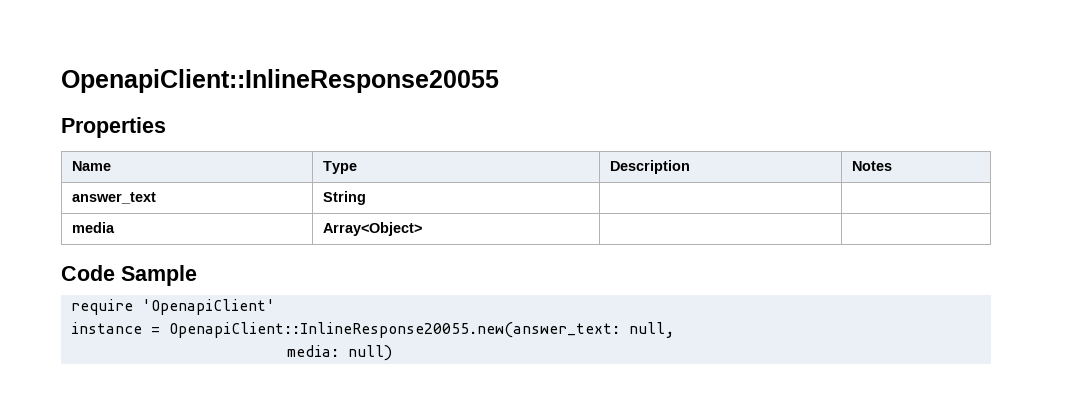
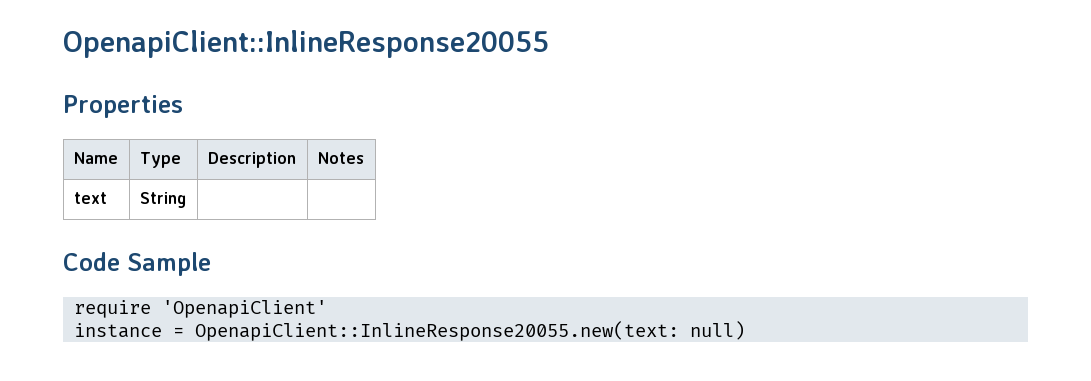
[72,192,157,204] answer_text -> [73,192,107,204] text
[72,222,116,233] [323,222,423,236] // media | Array<Object> | | -> (186, 200) none
[168,322,674,338] [286,345,339,357] OpenapiClient::InlineResponse20055.new(answer_text: null, // media: -> [195,321,680,341] OpenapiClient::InlineResponse20055.new(text:

